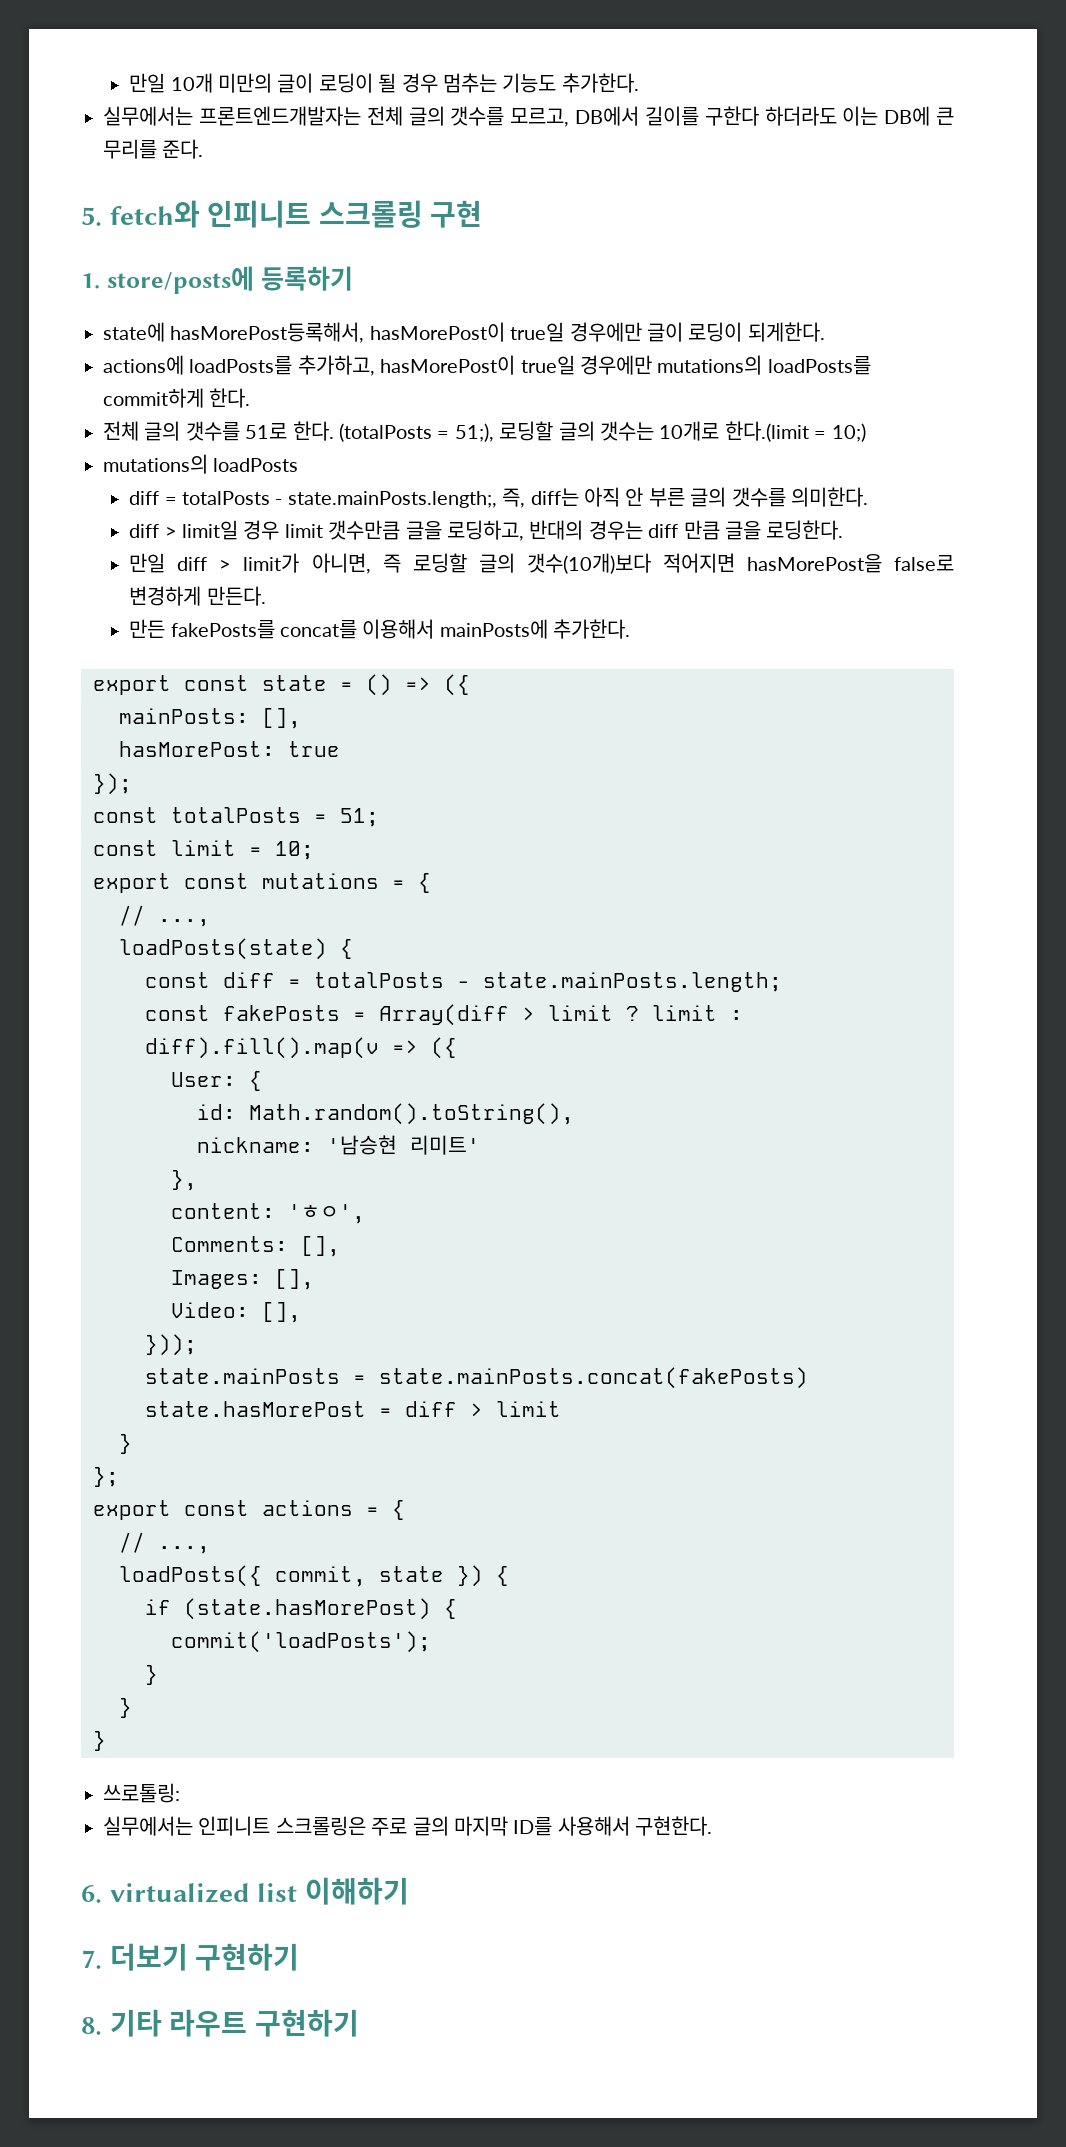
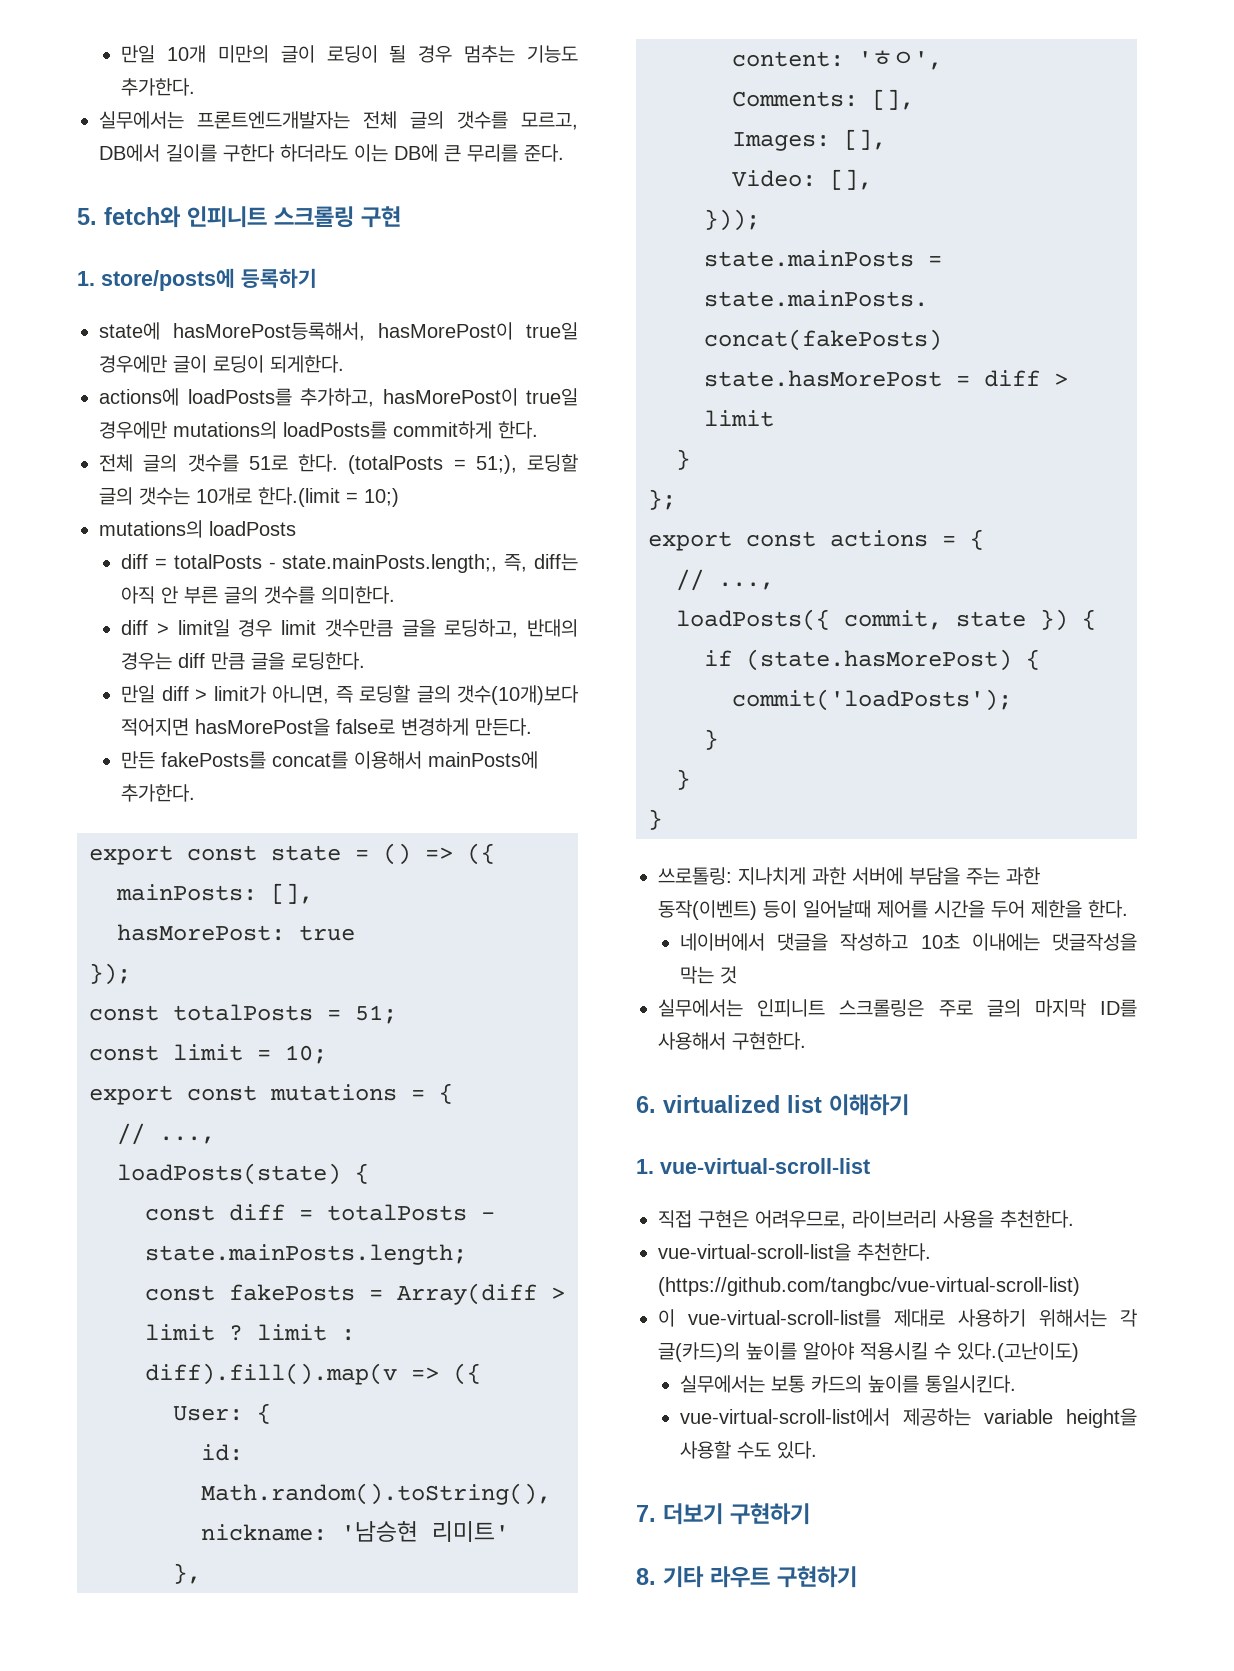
(180, 1793) none -> [738,867,1040,885] [658,900,1128,920] [680,933,1137,951] [680,966,738,984] 지나치게 과한 서버에 부담을 주는 과한 동작(이벤트) 등이 일어날때 제어를 시간을 두어 제한을 한다. // 네이버에서 댓글을 작성하고 10초 이내에는 댓글작성을 막는 것
(409, 1891) none -> [636,1158,870,1174] [658,1210,1074,1229] [658,1243,931,1261] [658,1277,1080,1296] [658,1309,1137,1327] [658,1342,1079,1362] [680,1375,1017,1393] [680,1408,1137,1428] [680,1441,818,1459] // 1. vue-virtual-scroll-list // 직접 구현은 어려우므로, 라이브러리 사용을 추천한다. // vue-virtual-scroll-list을 추천한다. (https://github.com/tangbc/vue-virtual-scroll-list) // 이 vue-virtual-scroll-list를 제대로 사용하기 위해서는 각 글(카드)의 높이를 알아야 적용시킬 수 있다.(고난이도) // 실무에서는 보통 카드의 높이를 통일시킨다. // vue-virtual-scroll-list에서 제공하는 variable height을 사용할 수도 있다.

